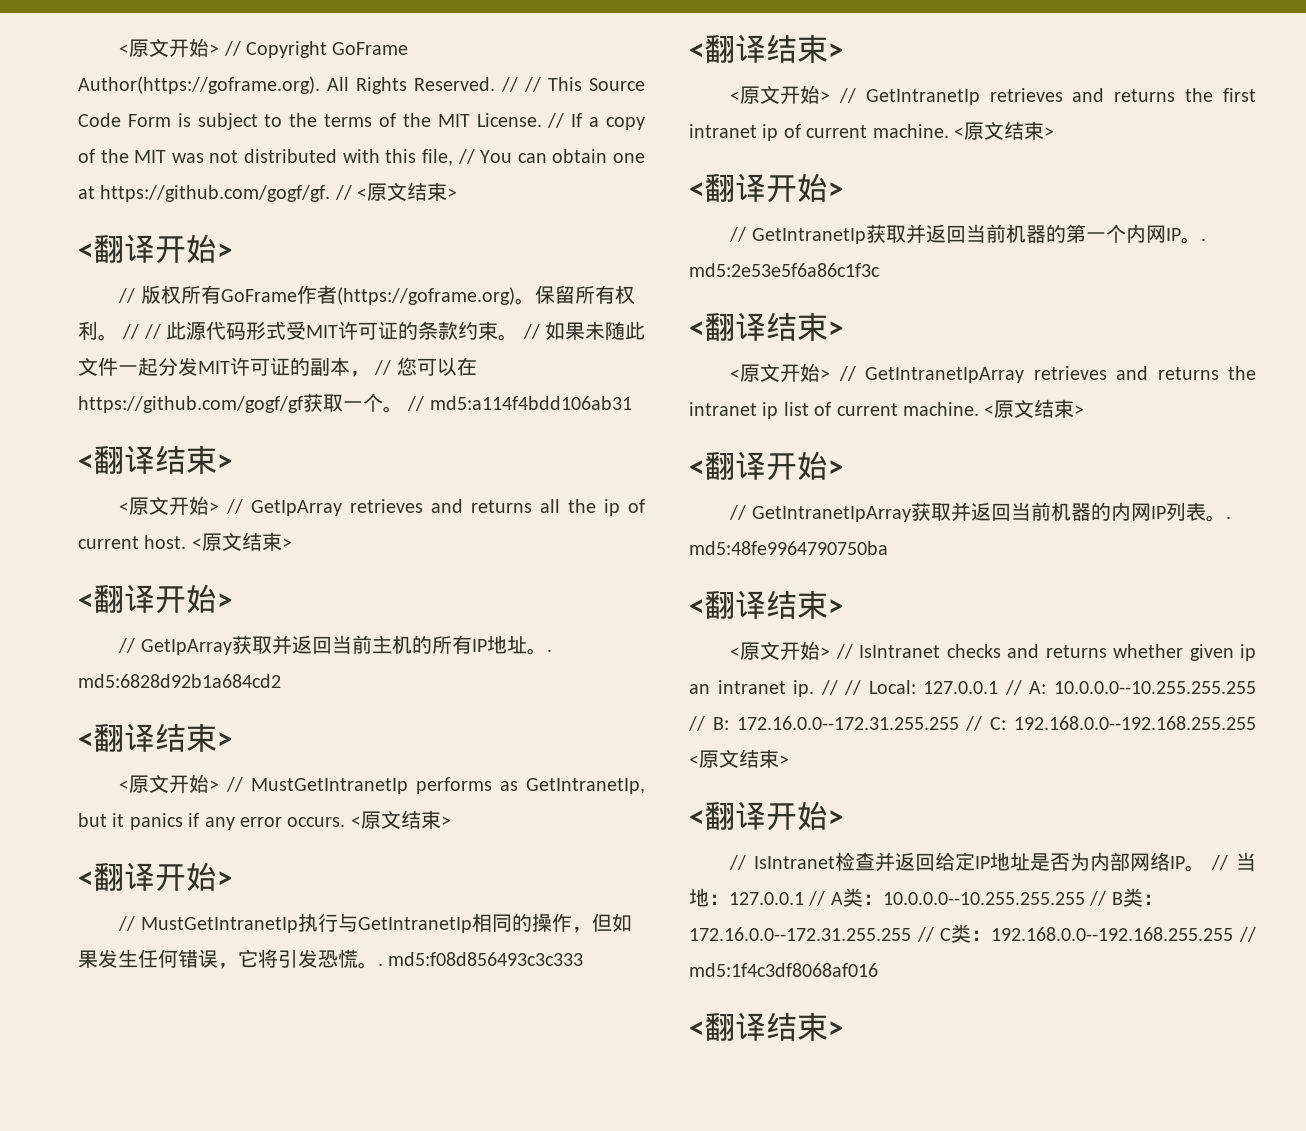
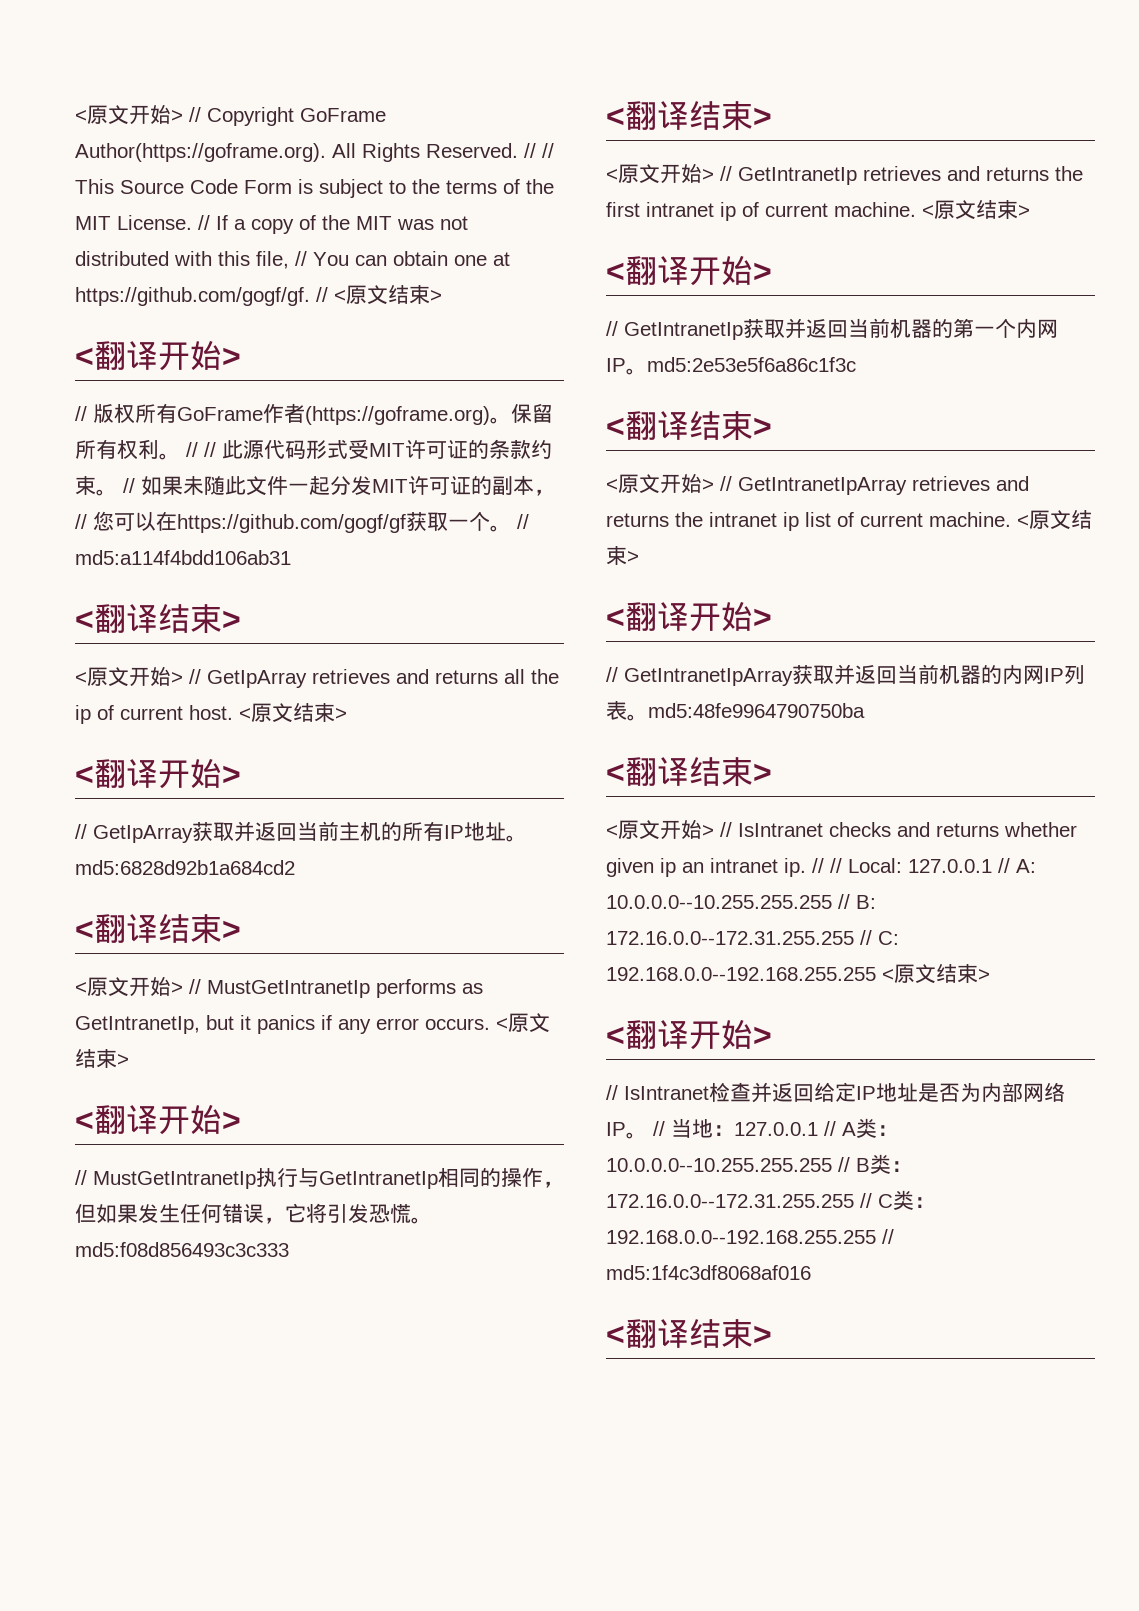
[546,649,552,652] . -> (527, 838) none
[378,963,383,966] . -> (432, 1220) none
[1200,238,1206,241] . -> (647, 371) none
[1225,516,1231,519] . -> (648, 717) none

